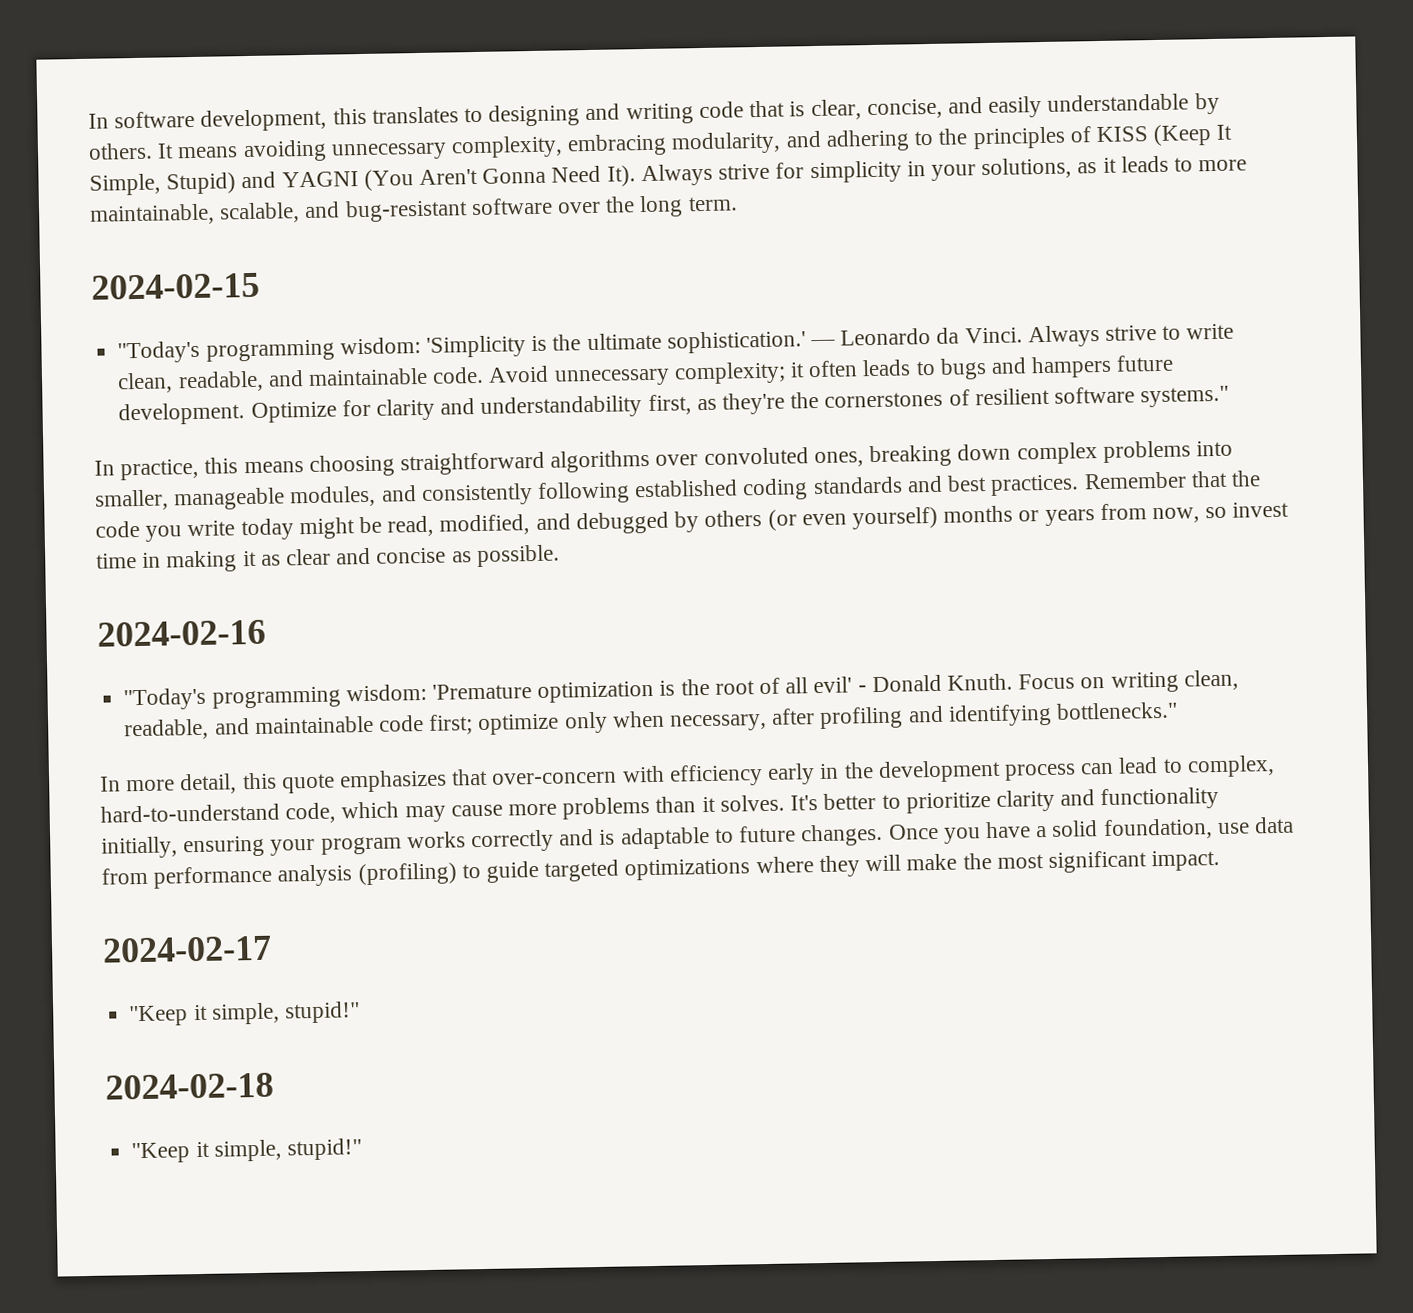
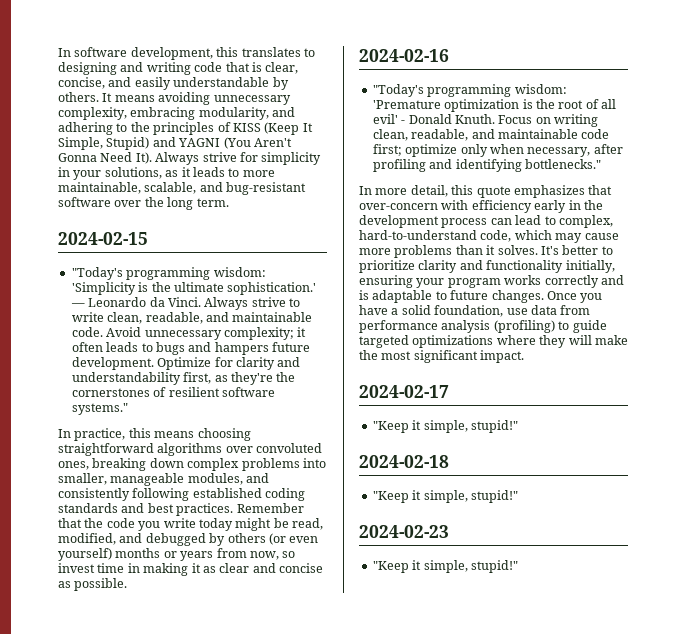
(362, 1149) none -> [359,525,449,538] [372,560,518,573] // 2024-02-23 // "Keep it simple, stupid!"

